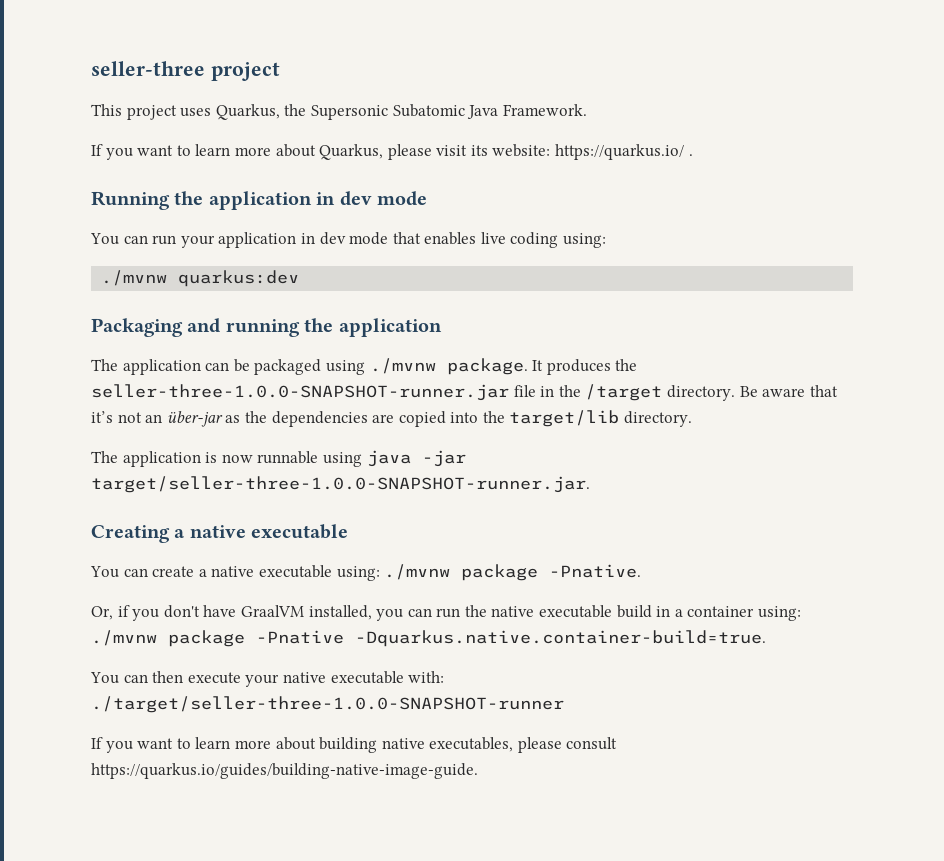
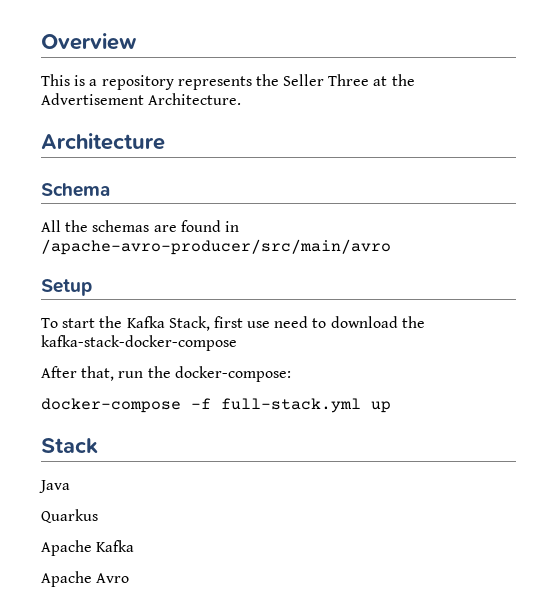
[91,61,280,81] seller-three project -> [41,33,137,50] Overview
[126,104,587,120] [91,144,693,160] [91,191,427,210] [90,232,607,248] [101,270,300,287] [91,318,442,337] [91,358,638,375] [91,384,838,401] [91,410,693,427] [91,450,466,467] [91,476,590,493] [91,524,349,543] [90,564,642,581] [91,605,802,621] [91,630,766,647] [90,671,445,687] [91,696,564,713] [91,737,618,753] [91,763,478,779] project uses Quarkus, the Supersonic Subatomic Java Framework. // If you want to learn more about Quarkus, please visit its website: https://quarkus.io/ . // Running the application in dev mode // You can run your application in dev mode that enables live coding using: // ./mvnw quarkus:dev // Packaging and running the application // The application can be packaged using ./mvnw package. It produces the seller-three-1.0.0-SNAPSHOT-runner.jar file in the /target directory. Be aware that it’s not an über-jar as the dependencies are copied into the target/lib directory. // The application is now runnable using java -jar target/seller-three-1.0.0-SNAPSHOT-runner.jar. // Creating a native executable // You can create a native executable using: ./mvnw package -Pnative. // Or, if you don't have GraalVM installed, you can run the native executable build in a container using: ./mvnw package -Pnative -Dquarkus.native.container-build=true. // You can then execute your native executable with: ./target/seller-three-1.0.0-SNAPSHOT-runner // If you want to learn more about building native executables, please consult https://quarkus.io/guides/building-native-image-guide. -> [74,74,415,90] [41,93,242,105] [41,133,165,150] [41,183,110,197] [41,220,239,232] [41,239,391,255] [41,279,92,296] [41,316,425,331] [41,335,237,351] [41,366,291,382] [41,398,391,413] [41,438,98,454] [39,480,70,493] [41,509,98,523] [41,540,135,556] [41,571,130,587] is a repository represents the Seller Three at the Advertisement Architecture. // Architecture // Schema // All the schemas are found in /apache-avro-producer/src/main/avro // Setup // To start the Kafka Stack, first use need to download the kafka-stack-docker-compose // After that, run the docker-compose: // docker-compose -f full-stack.yml up // Stack // Java // Quarkus // Apache Kafka // Apache Avro

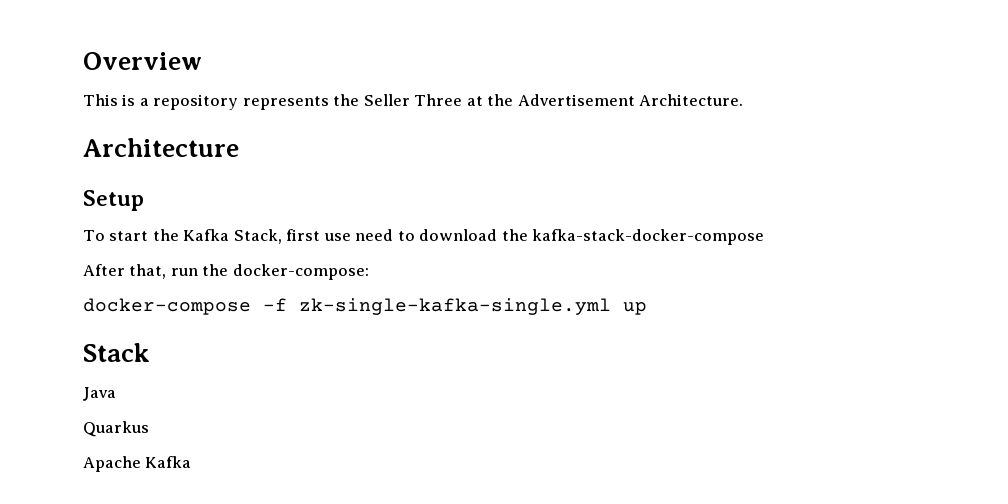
[41,183,110,197] [41,220,239,232] [41,239,391,255] // Schema // All the schemas are found in /apache-avro-producer/src/main/avro -> (239, 147) none
[221,398,361,413] full-stack.yml -> [299,298,611,315] zk-single-kafka-single.yml
[41,571,130,587] // Apache Avro -> (192, 462) none

